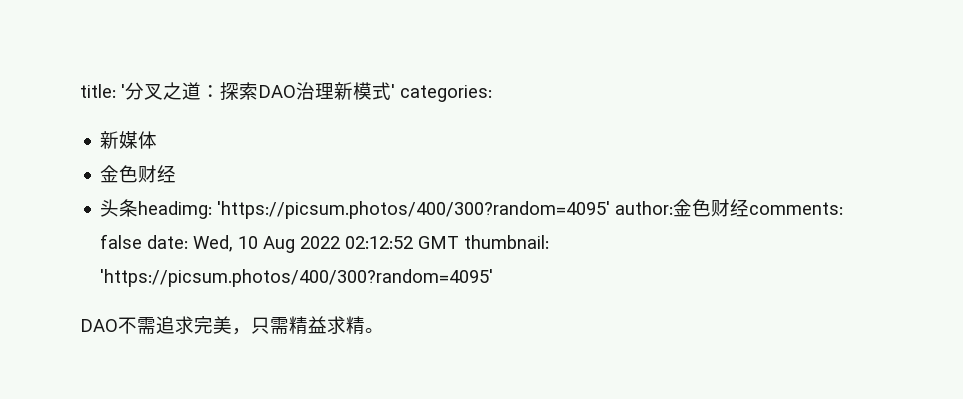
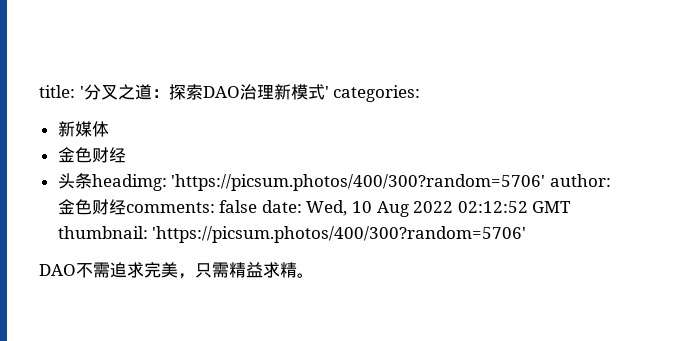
[217,201,611,219] 'https://picsum.photos/400/300?random=4095' -> [171,174,546,191] 'https://picsum.photos/400/300?random=5706'
[100,269,494,287] 'https://picsum.photos/400/300?random=4095' -> [152,226,527,243] 'https://picsum.photos/400/300?random=5706'

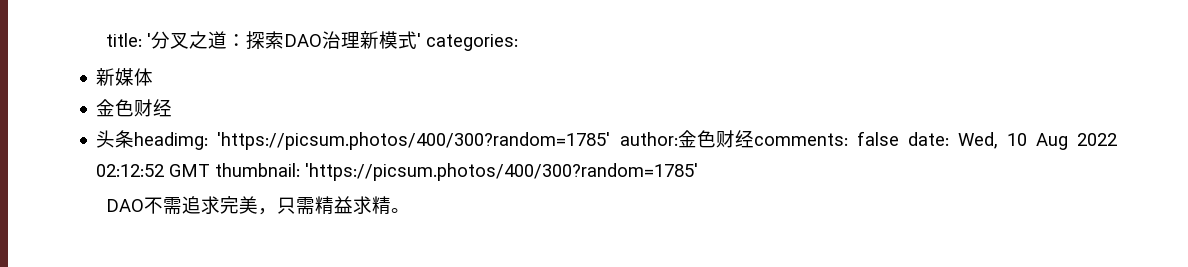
[171,174,546,191] 'https://picsum.photos/400/300?random=5706' -> [217,132,611,150] 'https://picsum.photos/400/300?random=1785'
[152,226,527,243] 'https://picsum.photos/400/300?random=5706' -> [305,163,699,181] 'https://picsum.photos/400/300?random=1785'

